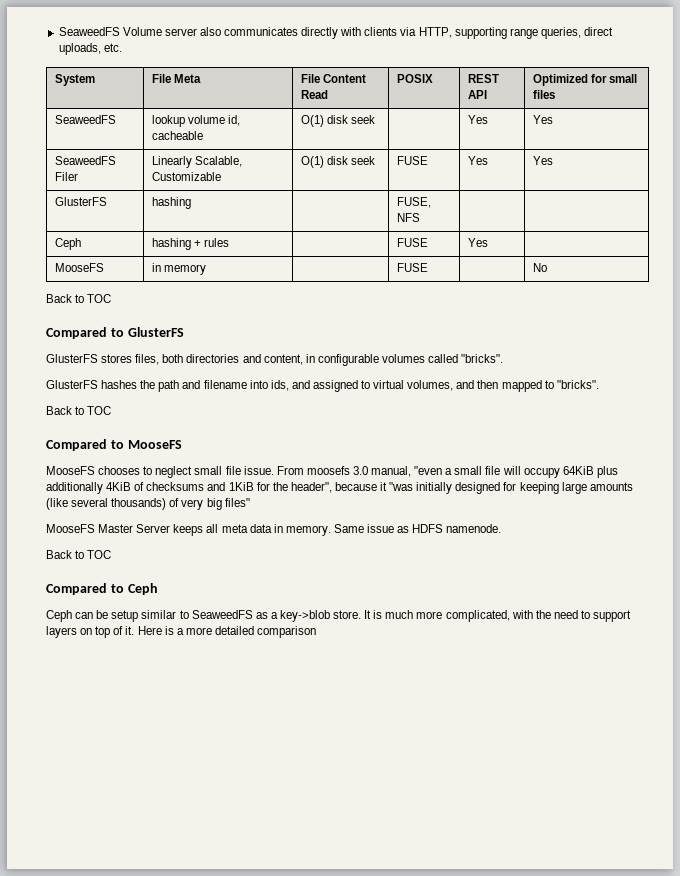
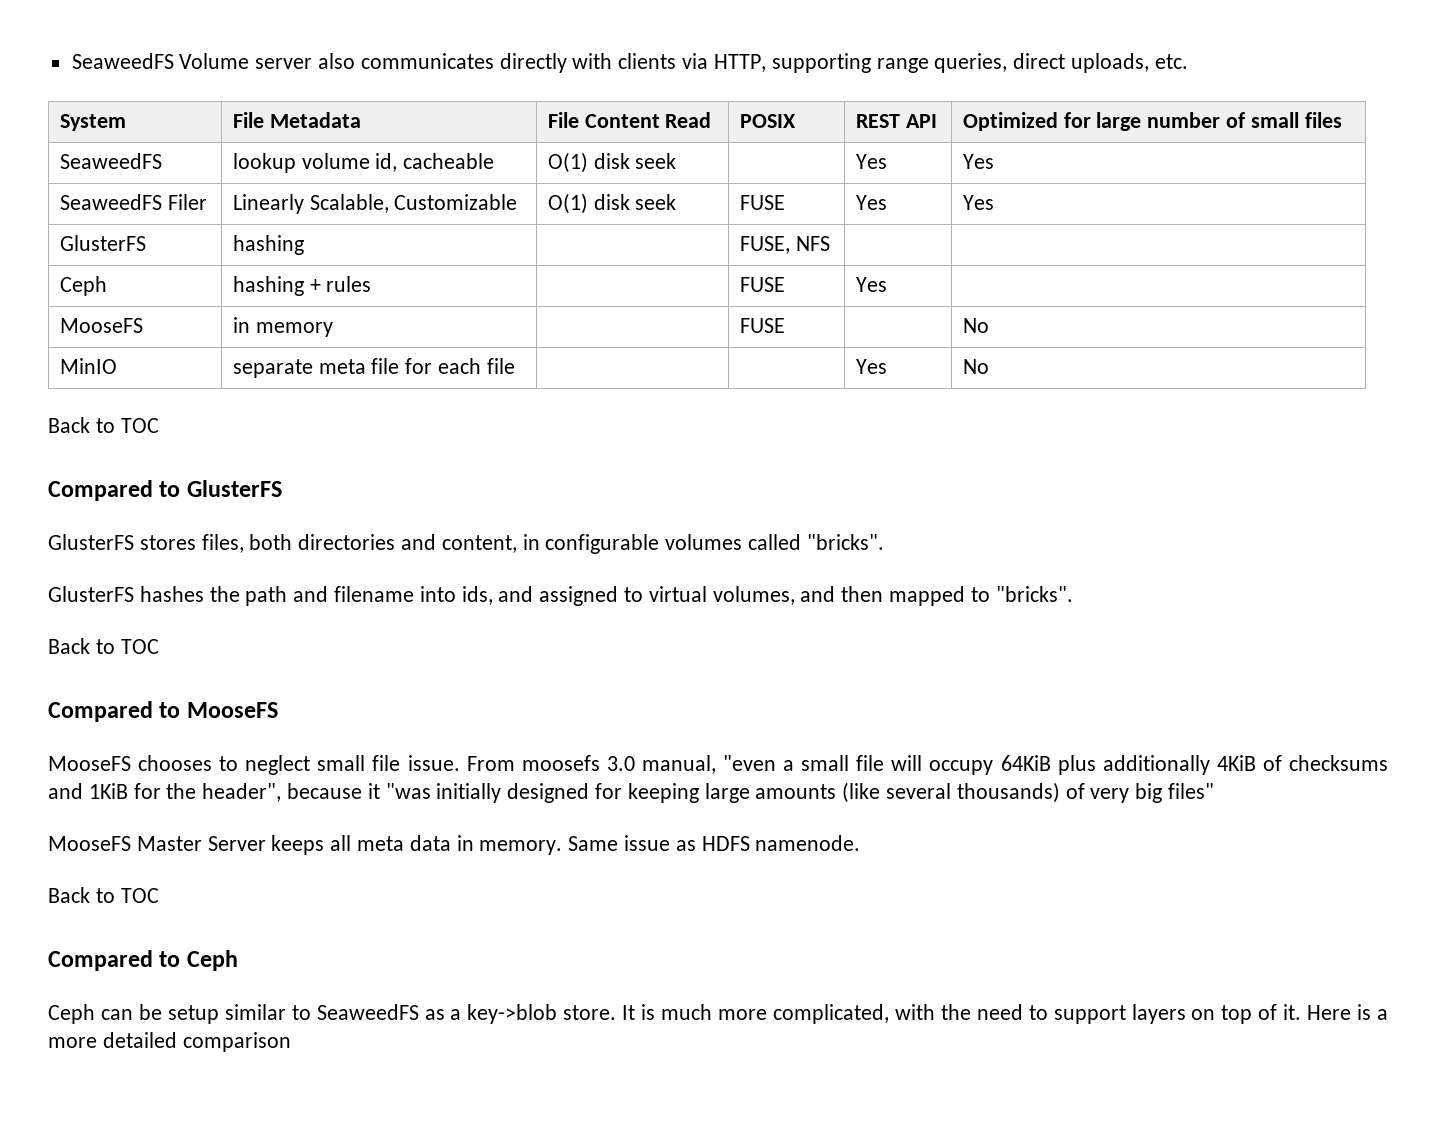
[173,74,201,83] Meta -> [269,112,361,128] Metadata
(607, 78) none -> [1096,112,1246,131] large number of
(547, 267) none -> [59,358,117,374] [232,358,515,378] [855,359,887,374] [962,359,989,374] // MinIO | separate meta file for each file | | | Yes | No

